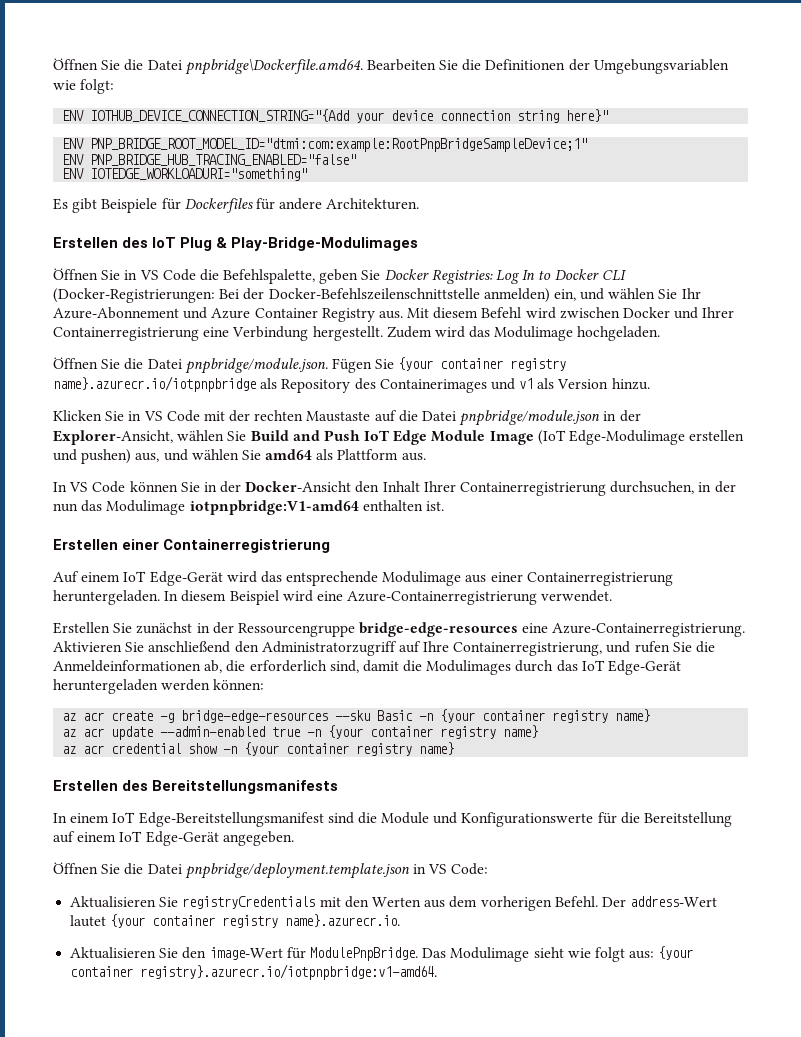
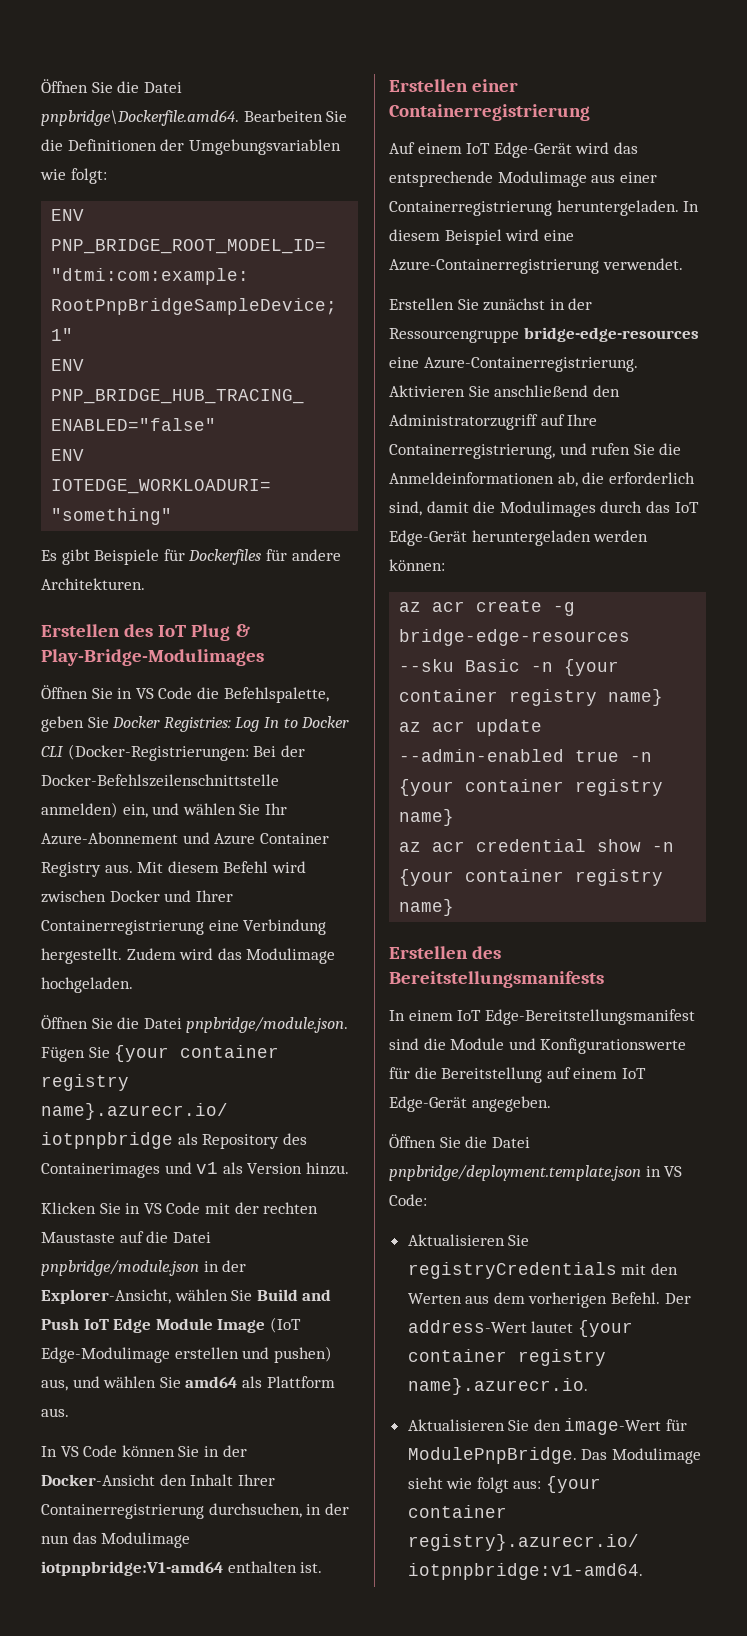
[62,109,609,123] // ENV IOTHUB_DEVICE_CONNECTION_STRING="{Add your device connection string here}" -> (107, 176) none

